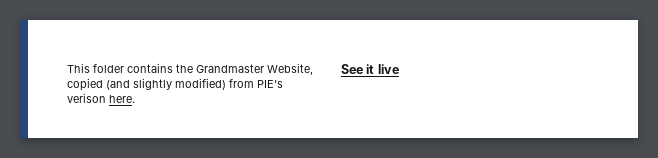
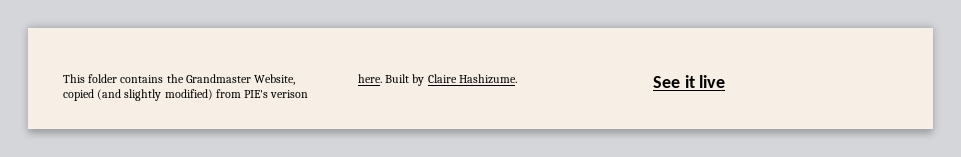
(135, 99) none -> [385,74,517,86] Built by Claire Hashizume.

